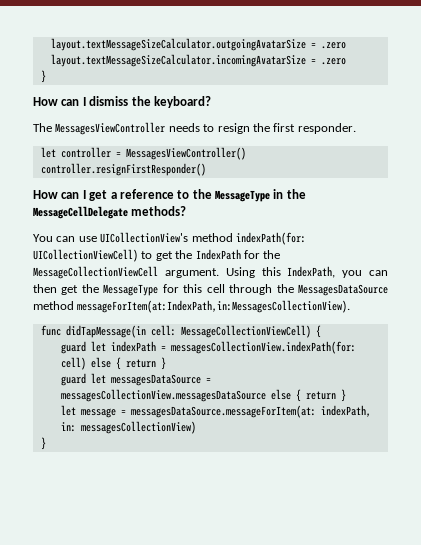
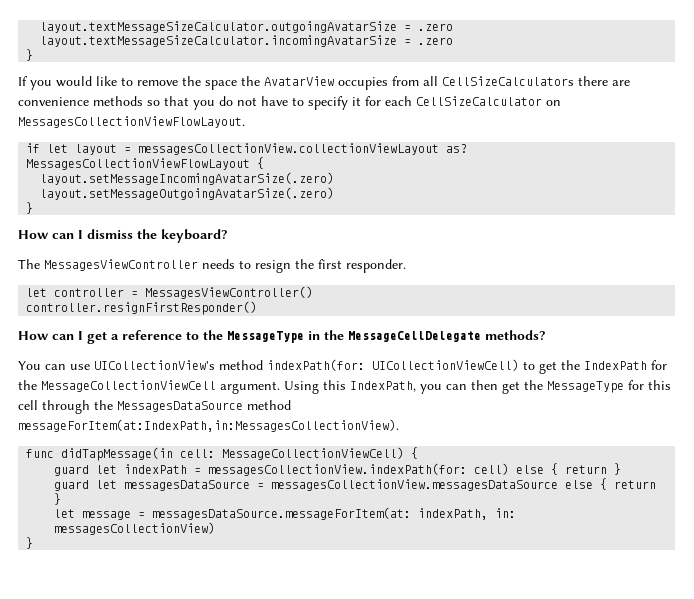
(46, 76) none -> [18,76,630,90] [18,96,561,110] [18,116,245,128] [26,143,468,155] [26,157,265,170] [40,172,335,185] [40,187,335,200] [26,202,34,214] // If you would like to remove the space the AvatarView occupies from all CellSizeCalculators there are convenience methods so that you do not have to specify it for each CellSizeCalculator on MessagesCollectionViewFlowLayout. // if let layout = messagesCollectionView.collectionViewLayout as? MessagesCollectionViewFlowLayout { // layout.setMessageIncomingAvatarSize(.zero) // layout.setMessageOutgoingAvatarSize(.zero) // }

